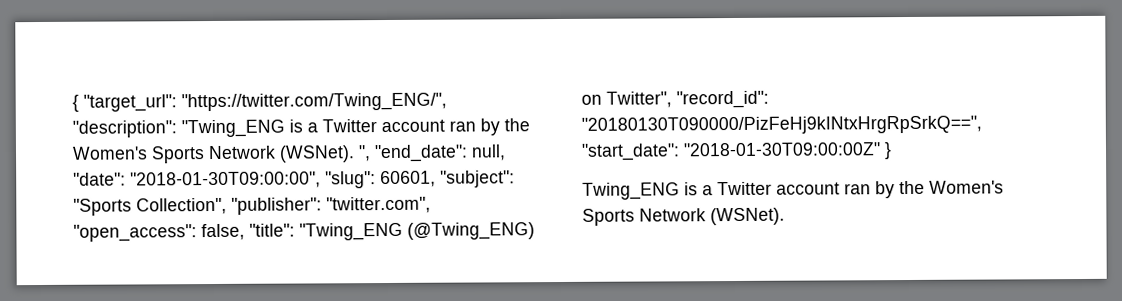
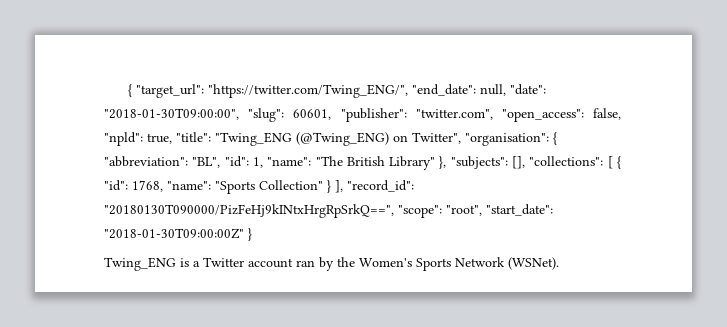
[72,118,530,138] [72,145,371,164] "description": "Twing_ENG is a Twitter account ran by the Women's Sports Network (WSNet). ", -> (409, 91) none
[440,170,515,188] [73,197,227,216] "subject": "Sports Collection", -> (332, 114) none
(245, 232) none -> [104,132,172,146] "npld": true,
[676,90,769,109] [581,115,982,135] "record_id": "20180130T090000/PizFeHj9kINtxHrgRpSrkQ==", -> [465,132,557,146] [104,156,622,170] [104,180,414,194] [104,204,482,218] "organisation": { "abbreviation": "BL", "id": 1, "name": "The British Library" }, "subjects": [], "collections": [ { "id": 1768, "name": "Sports Collection" } ], "record_id": "20180130T090000/PizFeHj9kINtxHrgRpSrkQ==", "scope": "root",

